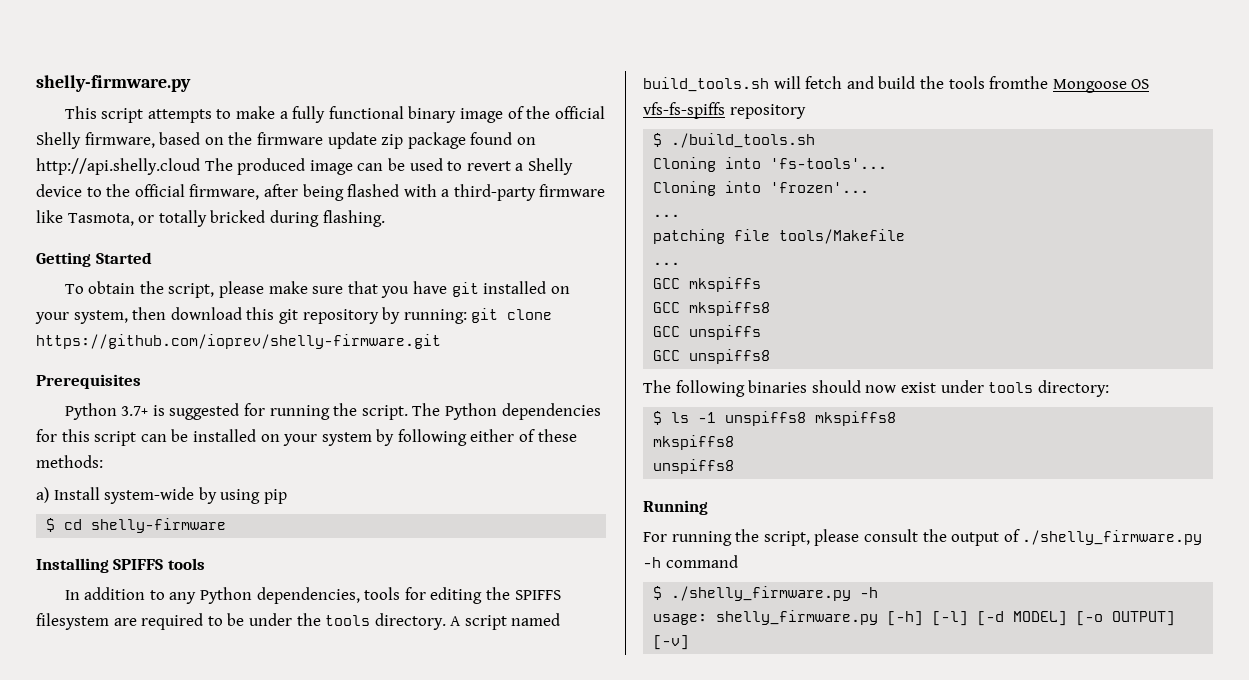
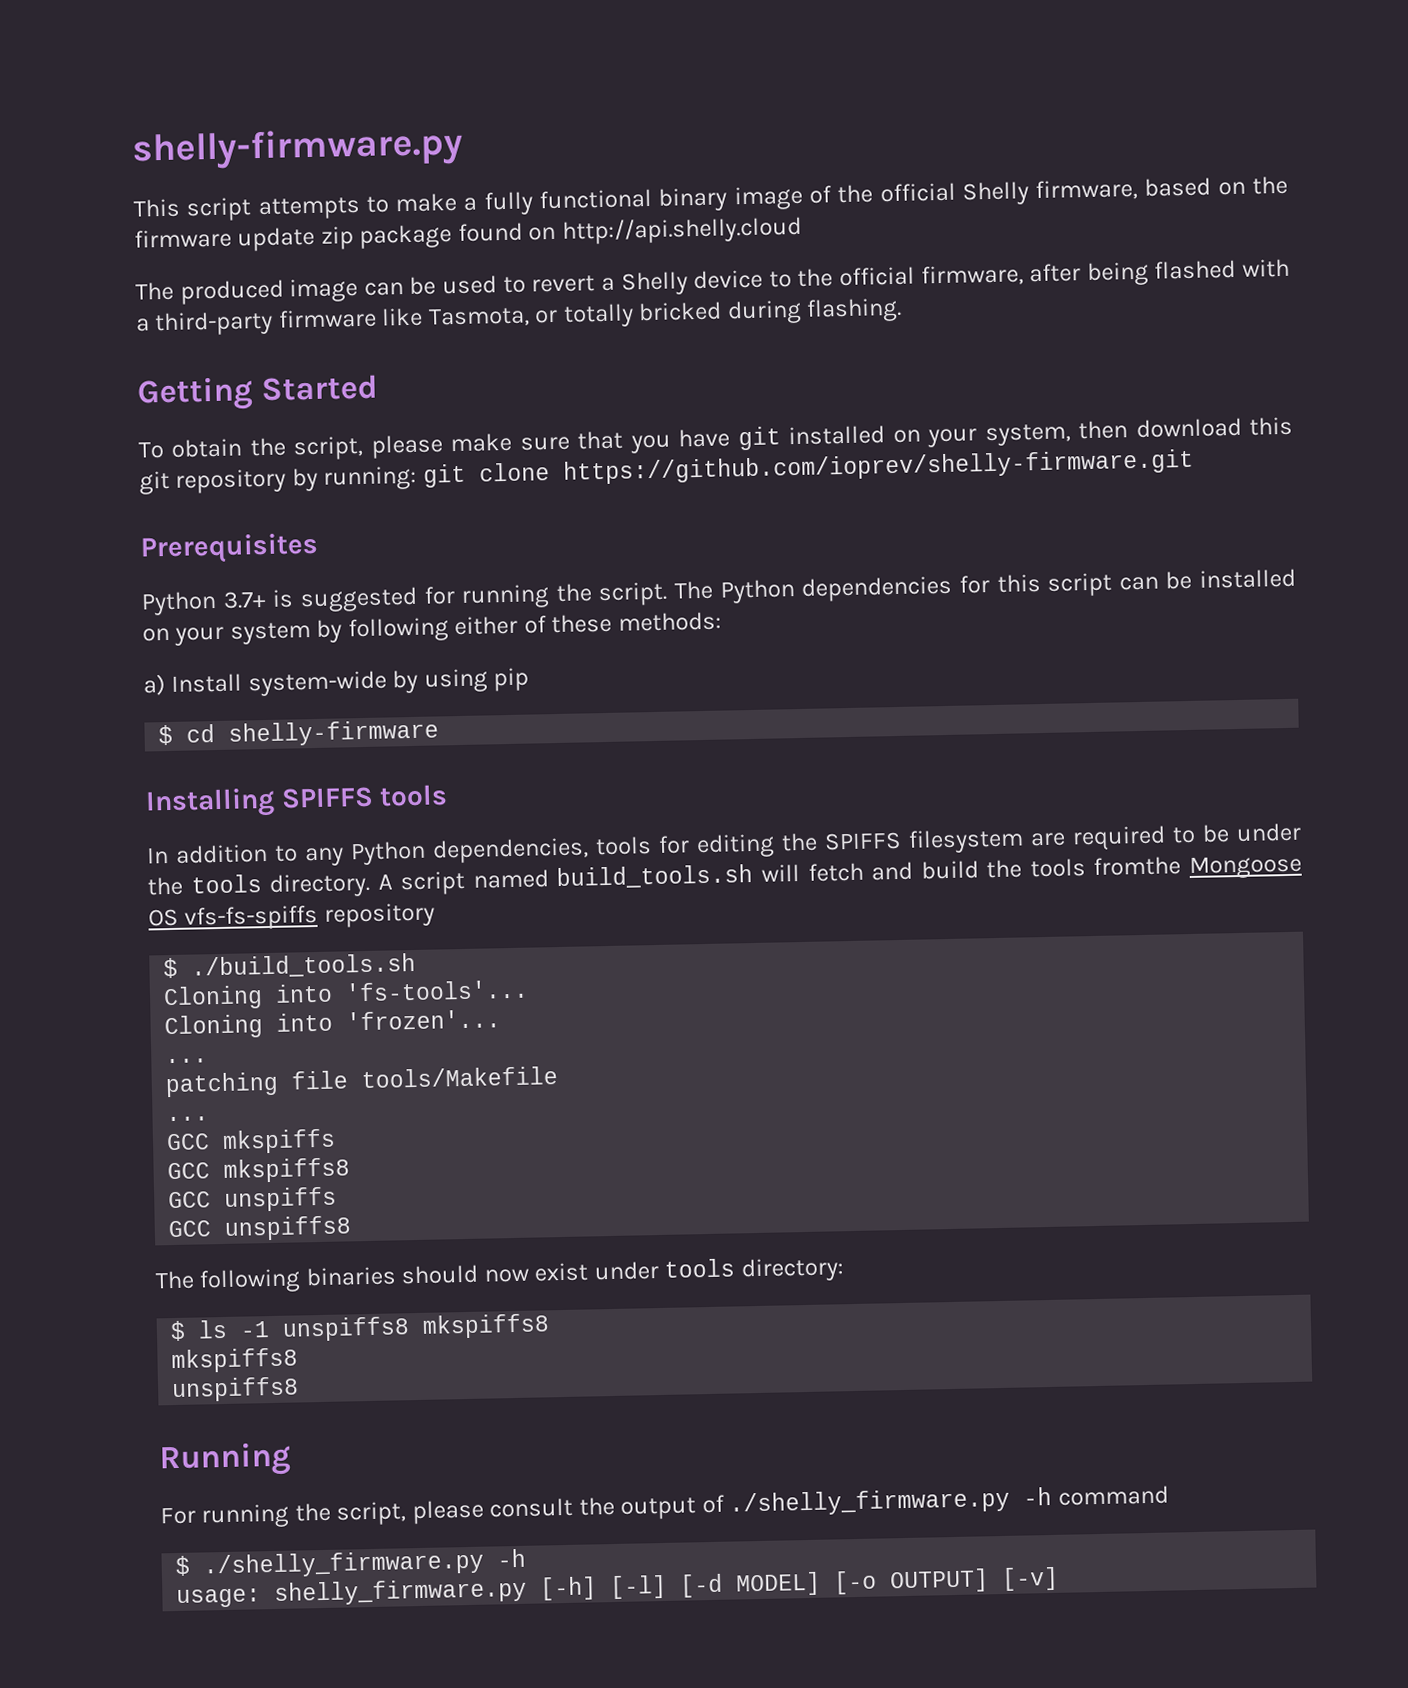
(200, 166) none -> (802, 230) //

